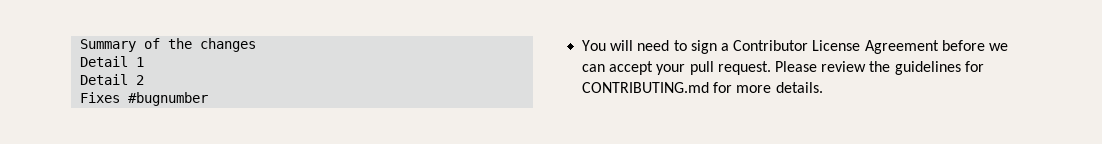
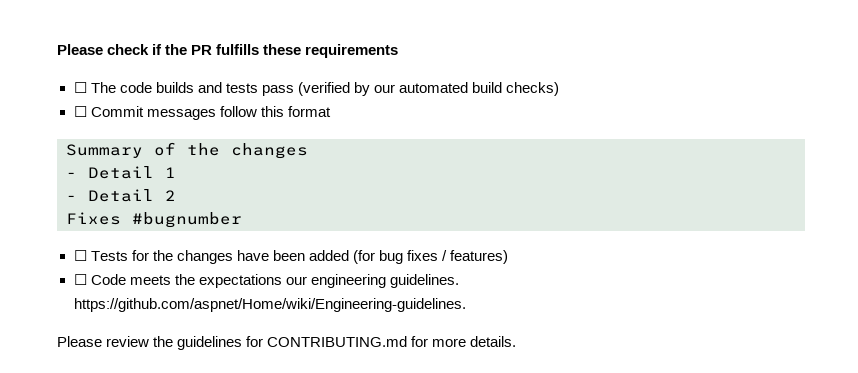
(80, 45) none -> [57,44,399,58] [73,82,560,96] [73,106,331,120] Please check if the PR fulfills these requirements // ☐ The code builds and tests pass (verified by our automated build checks) // ☐ Commit messages follow this format //
(257, 45) none -> [66,172,77,178] -
(145, 62) none -> [66,195,77,201] -
[582,40,1008,54] [582,61,771,75] You will need to sign a Contributor License Agreement before we can accept your pull request. -> [73,250,509,264] [73,274,459,288] [73,298,466,312] ☐ Tests for the changes have been added (for bug fixes / features) // ☐ Code meets the expectations our engineering guidelines. https://github.com/aspnet/Home/wiki/Engineering-guidelines. //

